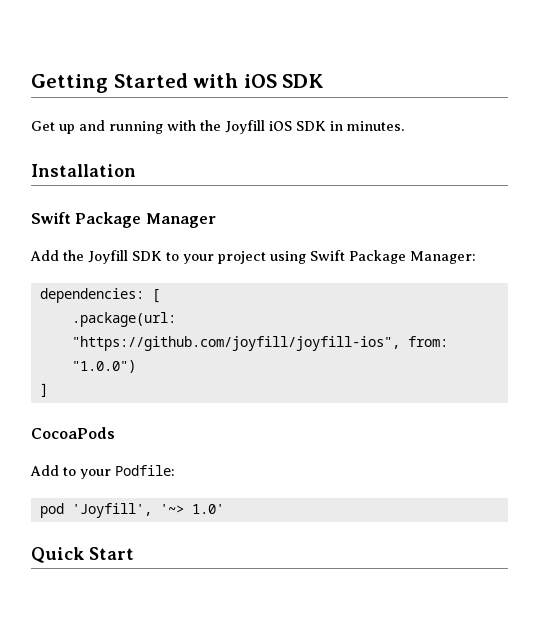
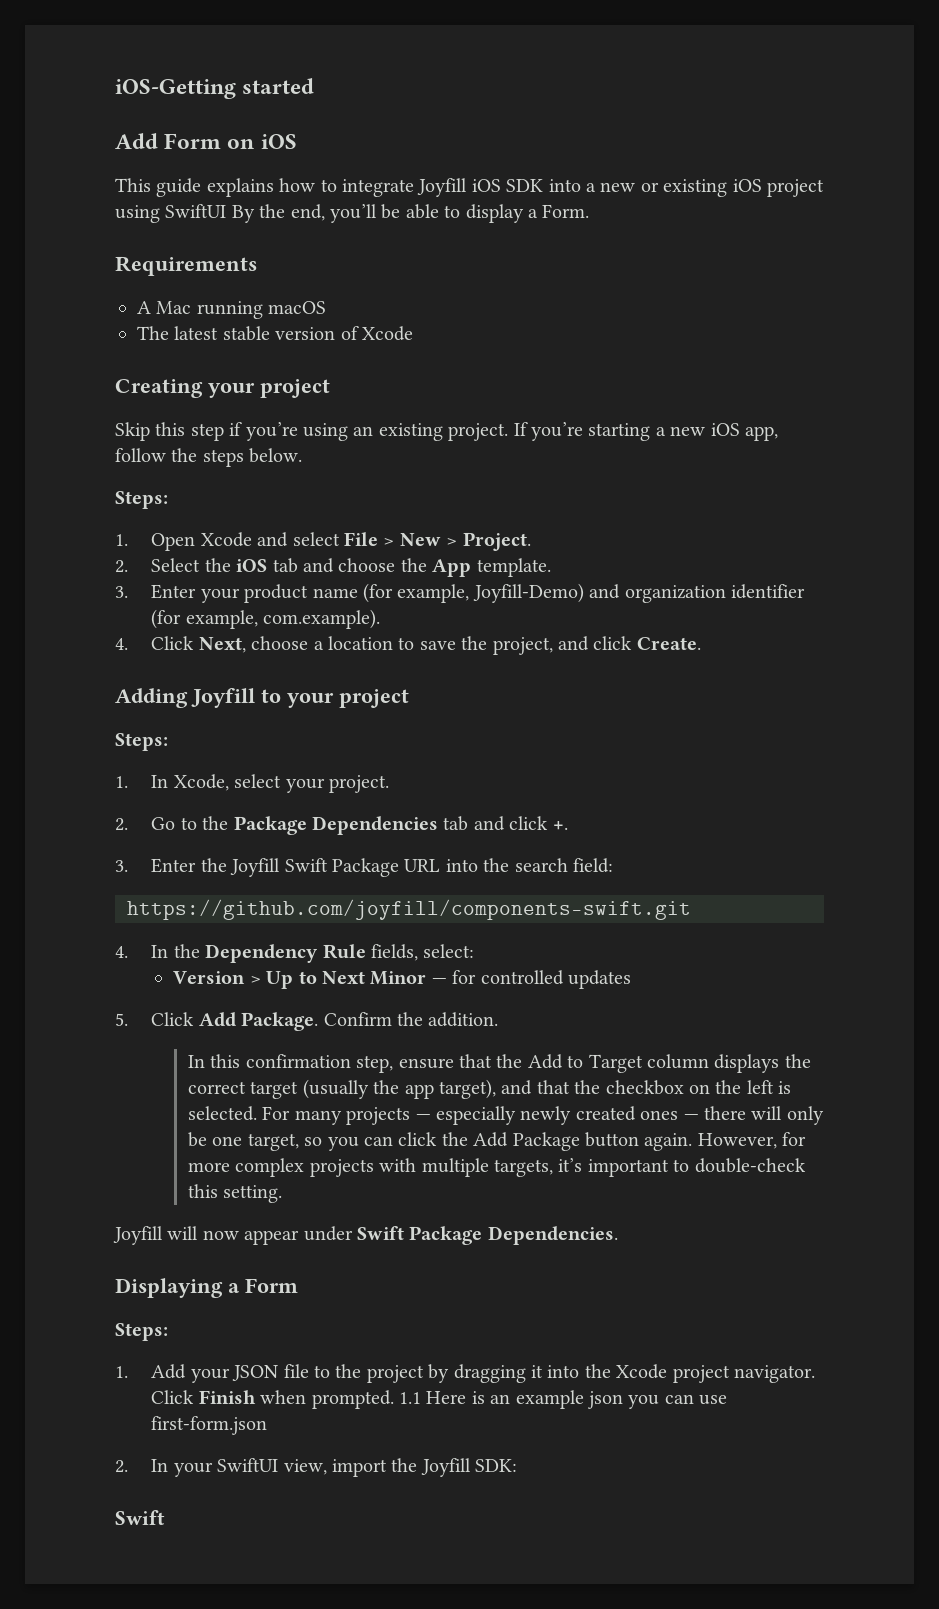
[31,73,325,93] [31,120,404,134] [31,164,136,177] [31,212,216,228] [30,250,476,264] [39,288,160,303] [71,312,176,327] [71,336,448,351] [71,360,136,373] [39,383,48,397] [31,427,115,439] [30,465,175,479] [39,503,224,518] [31,547,134,563] Getting Started with iOS SDK // Get up and running with the Joyfill iOS SDK in minutes. // Installation // Swift Package Manager // Add the Joyfill SDK to your project using Swift Package Manager: // dependencies: [ // .package(url: "https://github.com/joyfill/joyfill-ios", from: "1.0.0") // ] // CocoaPods // Add to your Podfile: // pod 'Joyfill', '~> 1.0' // Quick Start -> [115,78,315,99] [115,133,297,149] [115,178,824,197] [115,204,590,223] [115,256,257,276] [137,301,327,319] [137,326,413,341] [115,379,330,398] [115,422,778,441] [115,448,303,467] [115,491,168,509] [115,532,531,551] [115,558,551,577] [115,583,806,603] [151,609,381,629] [115,636,701,655] [115,688,409,708] [115,733,168,751] [115,774,390,793] [115,816,568,835] [115,858,614,877] [127,899,691,920] [115,944,475,963] [173,970,632,989] [115,1012,499,1031] [187,1054,811,1073] [187,1079,792,1099] [187,1106,824,1125] [187,1132,807,1151] [187,1158,806,1177] [187,1184,283,1203] [113,1226,618,1245] [115,1278,298,1298] [115,1323,168,1341] [115,1364,816,1383] [151,1390,728,1409] [151,1416,268,1435] [115,1458,518,1477] [115,1510,165,1525] iOS-Getting started // Add Form on iOS // This guide explains how to integrate Joyfill iOS SDK into a new or existing iOS project using SwiftUI By the end, you’ll be able to display a Form. // Requirements // A Mac running macOS // The latest stable version of Xcode // Creating your project // Skip this step if you’re using an existing project. If you’re starting a new iOS app, follow the steps below. // Steps: // 1. Open Xcode and select File > New > Project. // 2. Select the iOS tab and choose the App template. // 3. Enter your product name (for example, Joyfill-Demo) and organization identifier (for example, com.example). // 4. Click Next, choose a location to save the project, and click Create. // Adding Joyfill to your project // Steps: // 1. In Xcode, select your project. // 2. Go to the Package Dependencies tab and click +. // 3. Enter the Joyfill Swift Package URL into the search field: // https://github.com/joyfill/components-swift.git // 4. In the Dependency Rule fields, select: // Version > Up to Next Minor — for controlled updates // 5. Click Add Package. Confirm the addition. // In this confirmation step, ensure that the Add to Target column displays the correct target (usually the app target), and that the checkbox on the left is selected. For many projects — especially newly created ones — there will only be one target, so you can click the Add Package button again. However, for more complex projects with multiple targets, it’s important to double-check this setting. // Joyfill will now appear under Swift Package Dependencies. // Displaying a Form // Steps: // 1. Add your JSON file to the project by dragging it into the Xcode project navigator. Click Finish when prompted. 1.1 Here is an example json you can use first-form.json // 2. In your SwiftUI view, import the Joyfill SDK: // Swift

